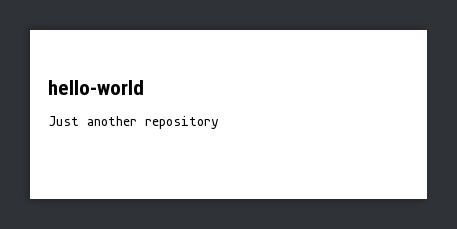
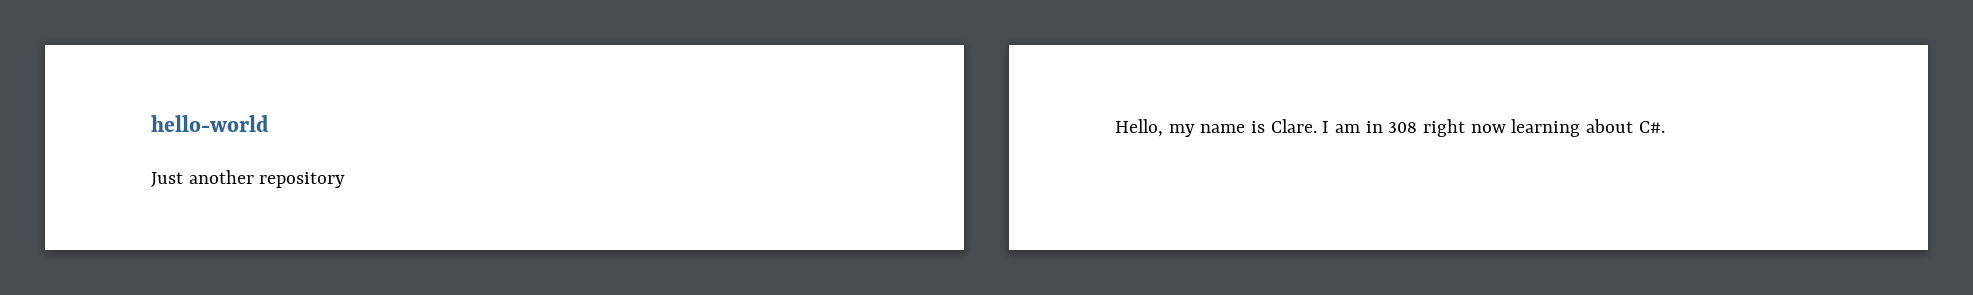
(219, 122) none -> [1115,119,1665,137] // Hello, my name is Clare. I am in 308 right now learning about C#.

